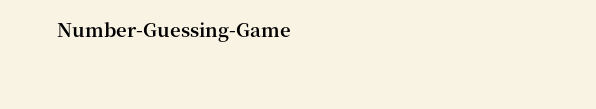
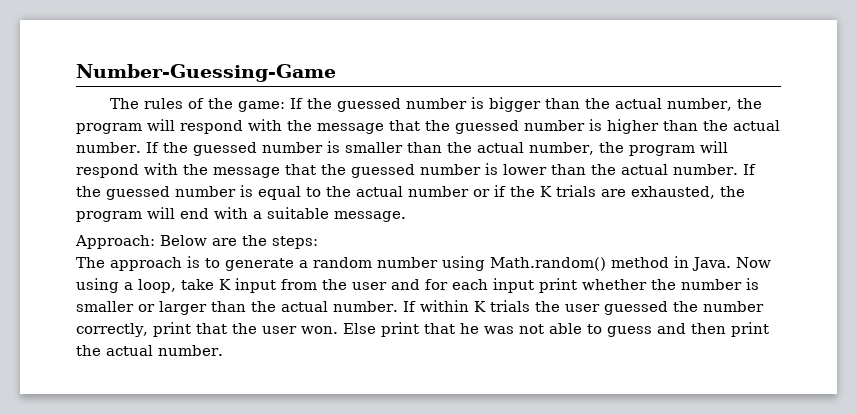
(291, 32) none -> [110,97,763,112] [76,119,780,134] [76,141,728,156] [76,163,756,178] [76,185,745,200] [76,207,406,222] [75,235,318,249] [76,256,771,271] [76,278,759,293] [76,300,764,315] [76,322,769,337] [76,345,223,356] // The rules of the game: If the guessed number is bigger than the actual number, the program will respond with the message that the guessed number is higher than the actual number. If the guessed number is smaller than the actual number, the program will respond with the message that the guessed number is lower than the actual number. If the guessed number is equal to the actual number or if the K trials are exhausted, the program will end with a suitable message. // Approach: Below are the steps: // The approach is to generate a random number using Math.random() method in Java. Now using a loop, take K input from the user and for each input print whether the number is smaller or larger than the actual number. If within K trials the user guessed the number correctly, print that the user won. Else print that he was not able to guess and then print the actual number.

